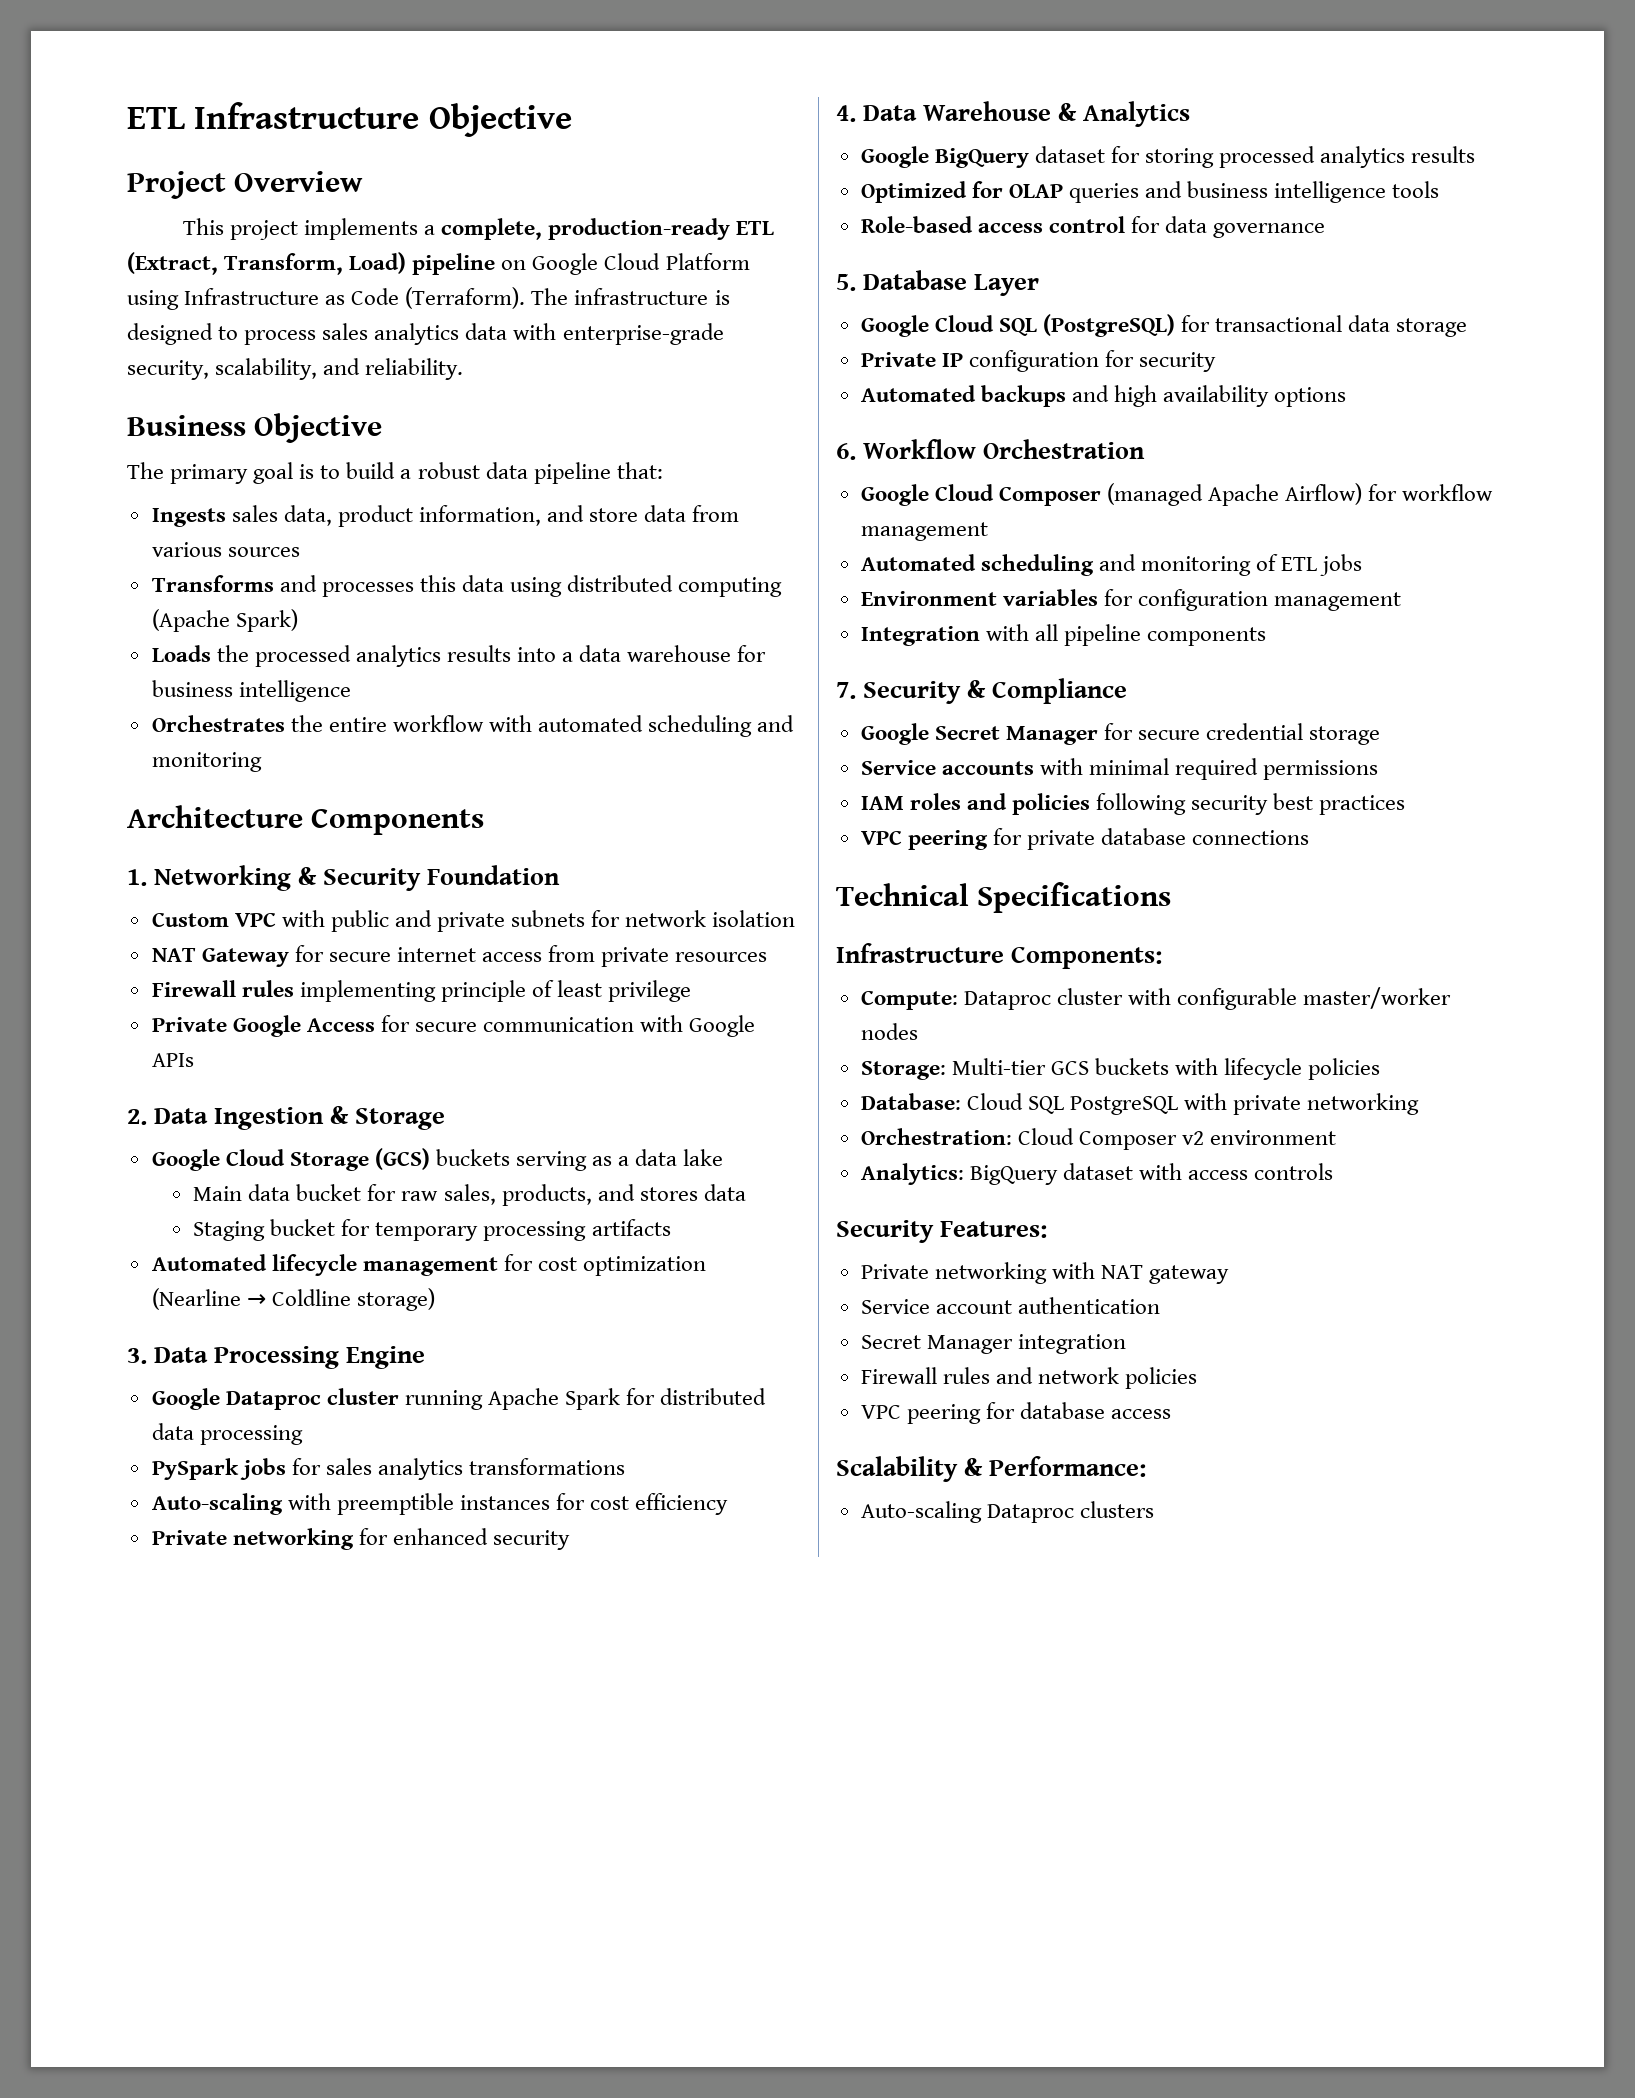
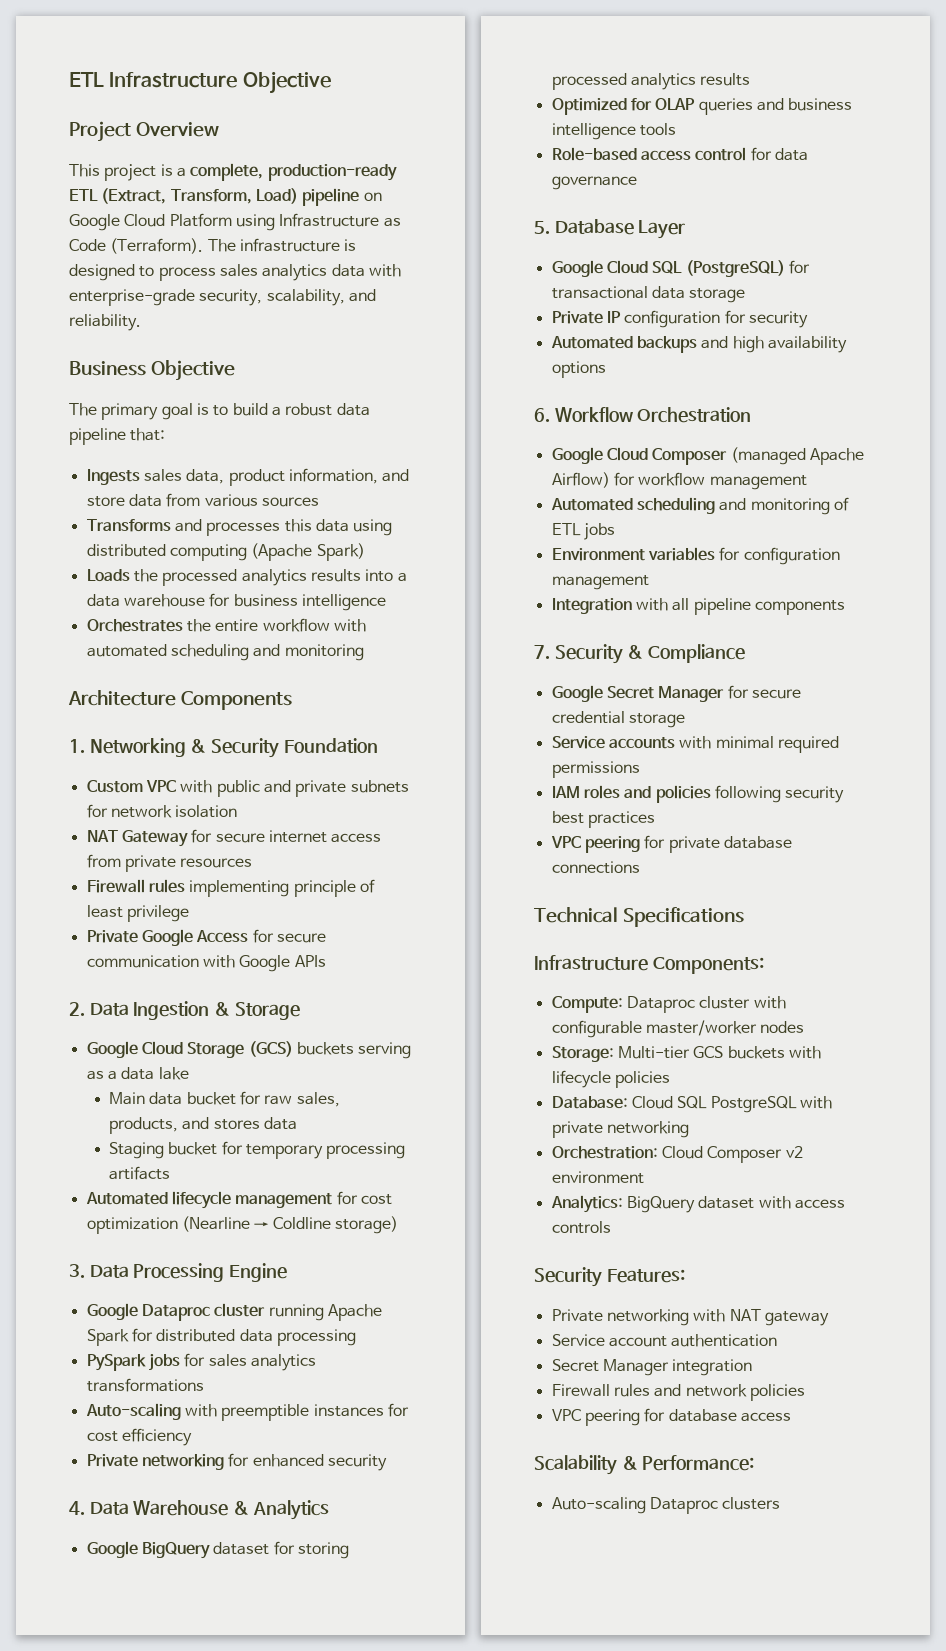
[303,218,418,240] implements -> [160,164,173,176] is

